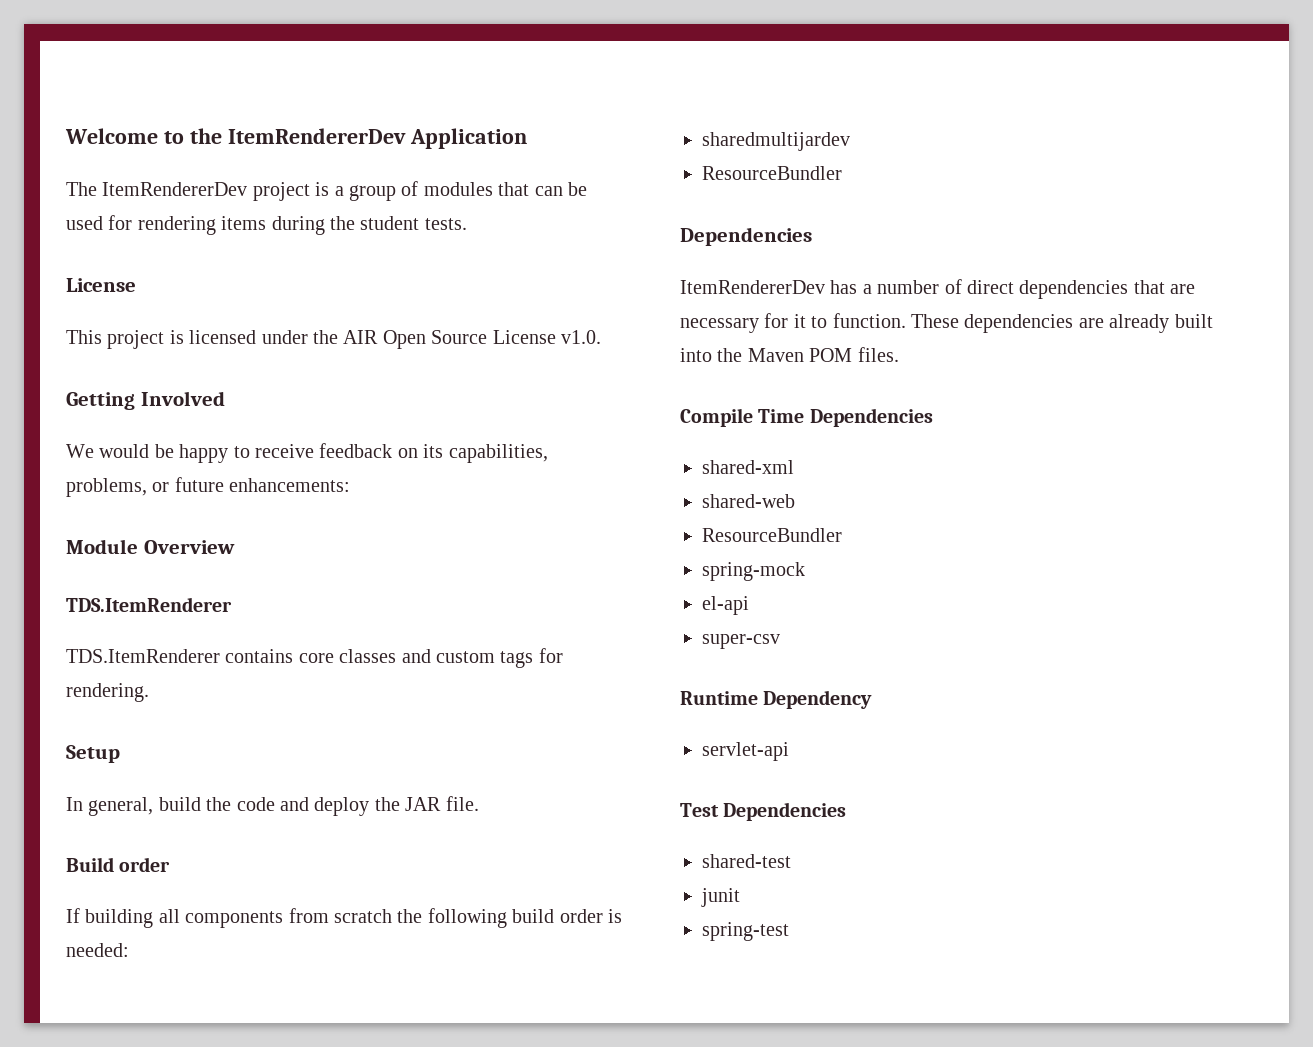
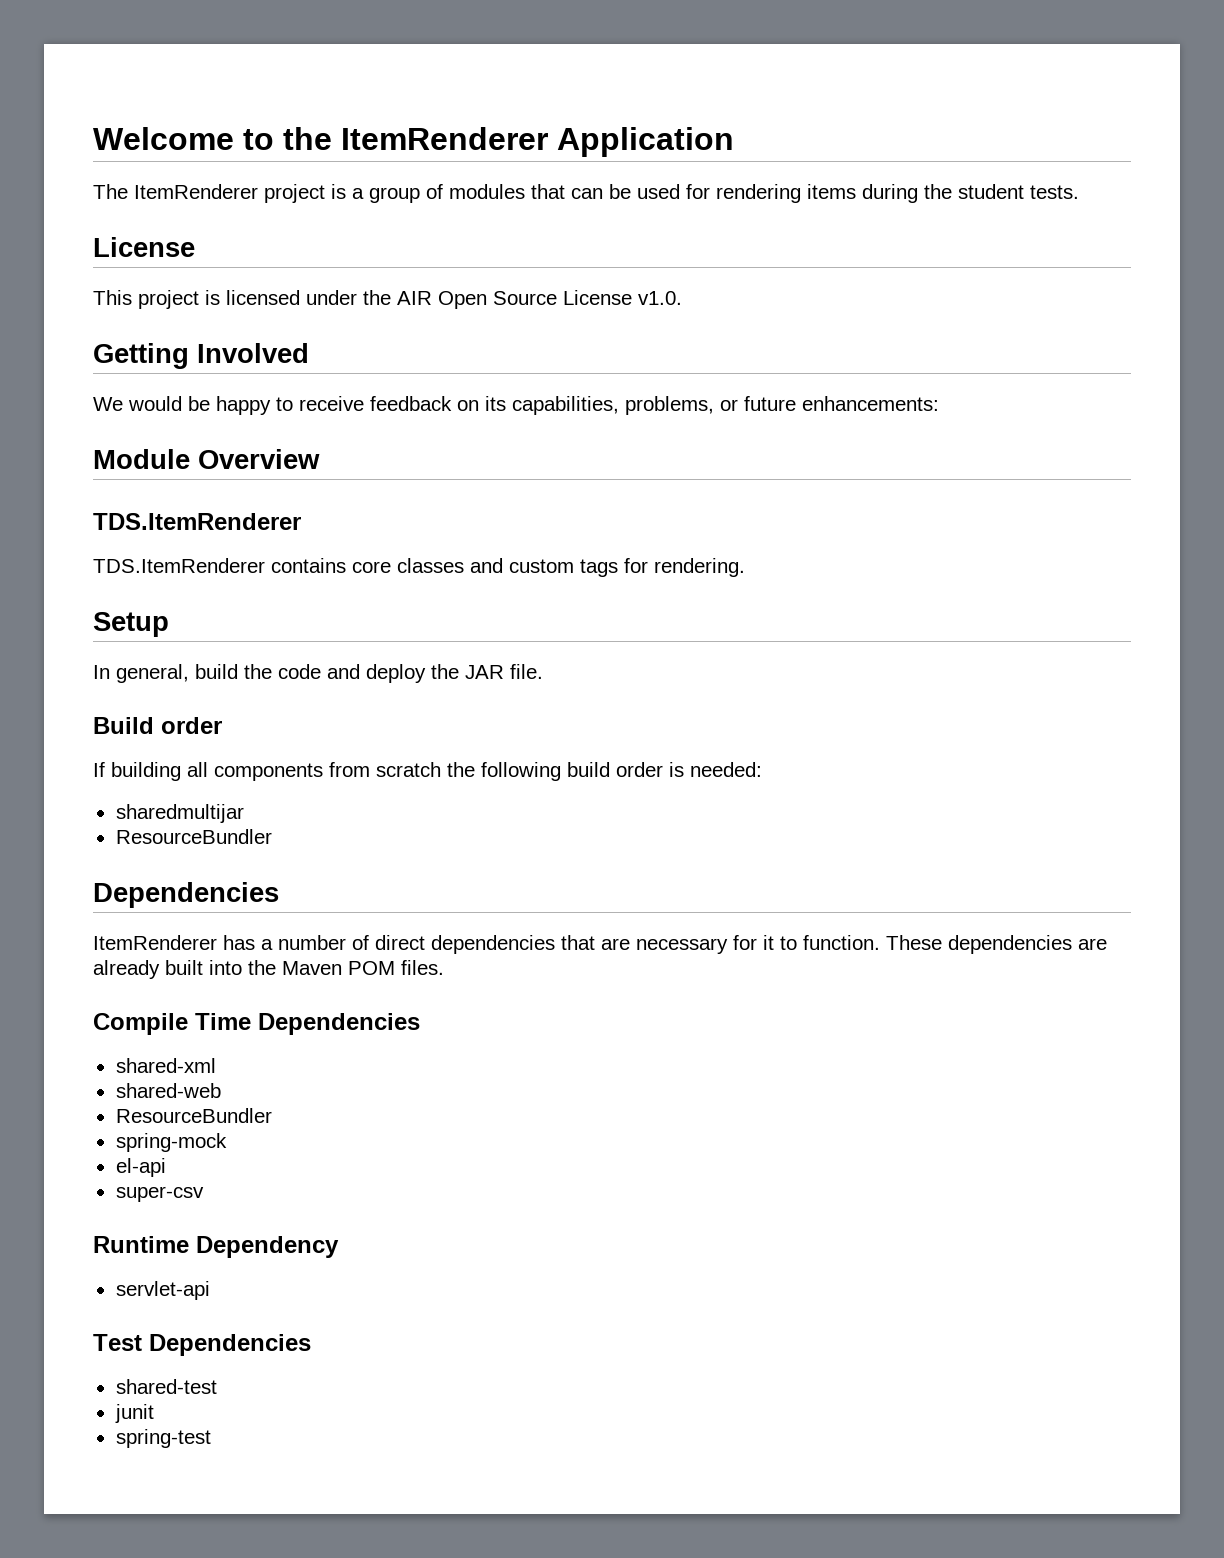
[227,128,406,144] ItemRendererDev -> [341,127,548,150] ItemRenderer
[102,182,248,196] ItemRendererDev -> [134,184,258,199] ItemRenderer
[702,132,850,151] sharedmultijardev -> [115,804,244,823] sharedmultijar
[680,280,825,294] ItemRendererDev -> [93,935,217,950] ItemRenderer

